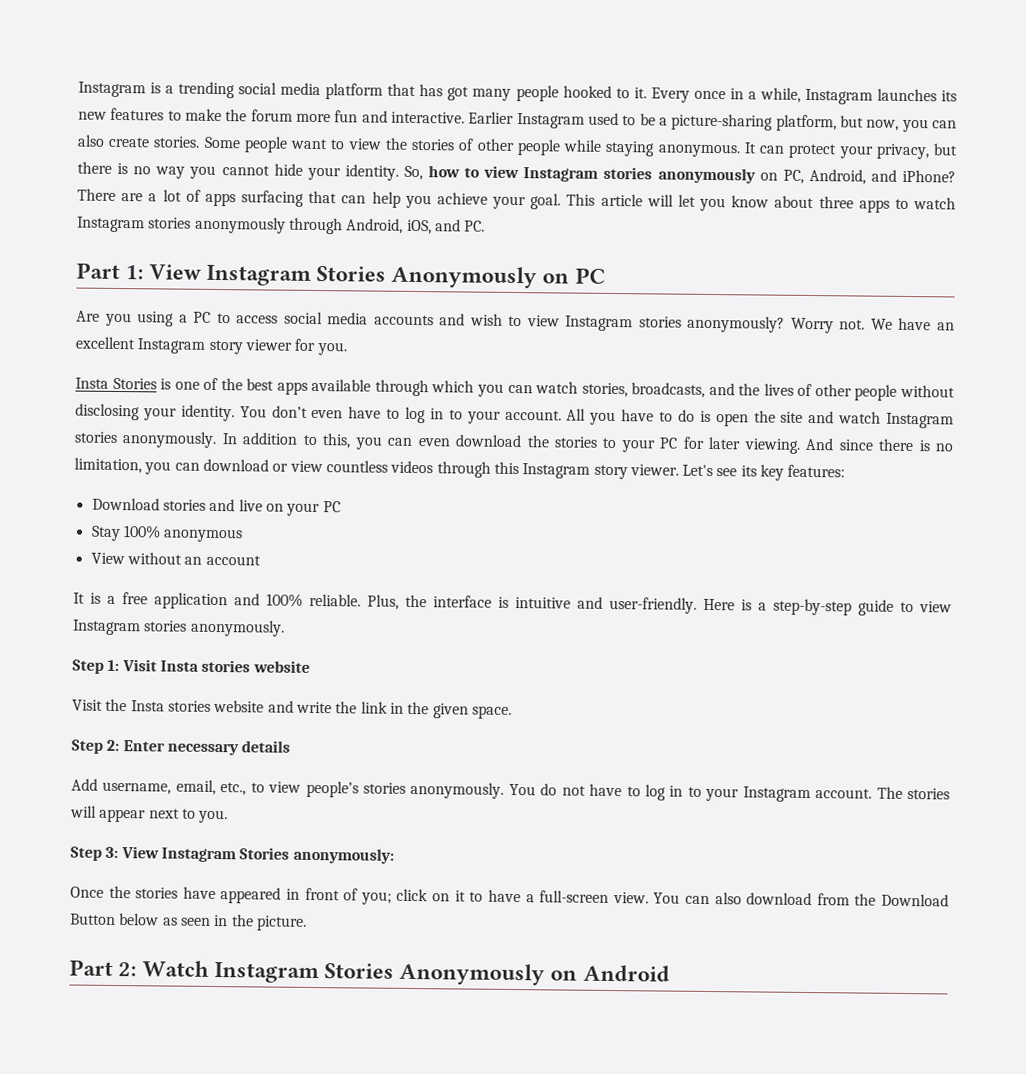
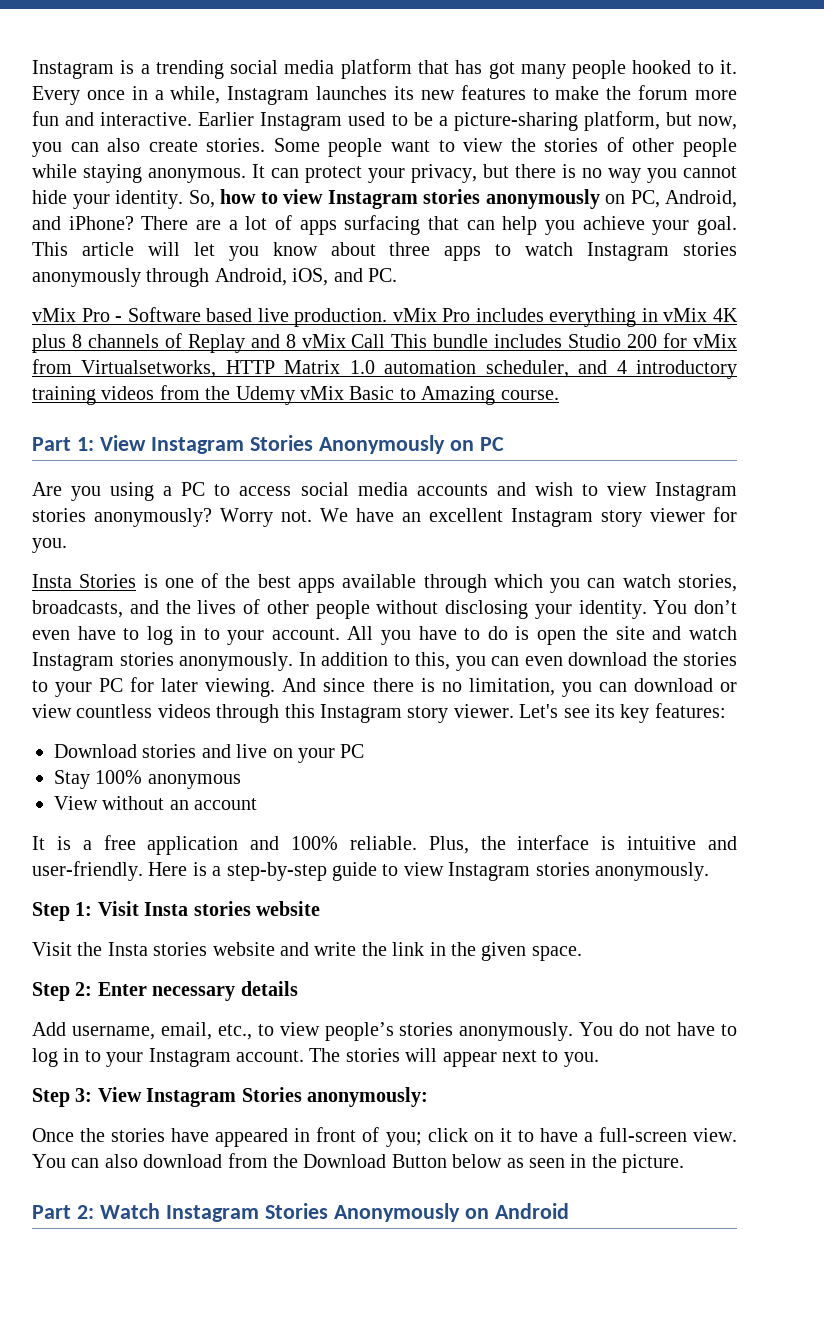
(486, 226) none -> [32,307,738,327] [32,333,737,353] [32,359,738,379] [32,385,559,405] // vMix Pro - Software based live production. vMix Pro includes everything in vMix 4K plus 8 channels of Replay and 8 vMix Call This bundle includes Studio 200 for vMix from Virtualsetworks, HTTP Matrix 1.0 automation scheduler, and 4 introductory training videos from the Udemy vMix Basic to Amazing course.

